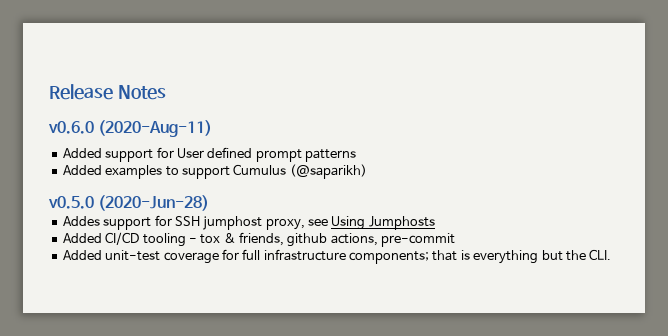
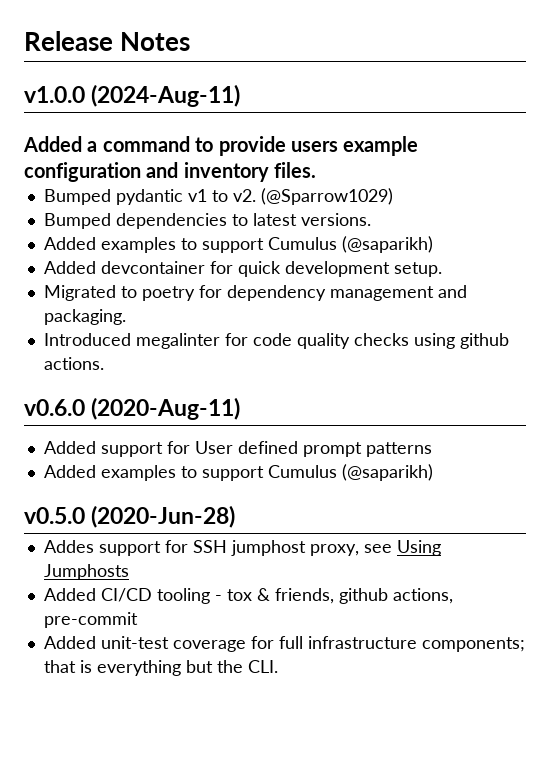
(166, 92) none -> [24,84,241,107] [23,136,419,156] [24,162,317,182] [43,188,393,205] [43,213,371,229] [43,236,433,253] [43,261,442,277] [43,285,467,301] [43,309,126,325] [43,333,509,349] [43,357,104,370] // v1.0.0 (2024-Aug-11) // Added a command to provide users example configuration and inventory files. // Bumped pydantic v1 to v2. (@Sparrow1029) // Bumped dependencies to latest versions. // Added examples to support Cumulus (@saparikh) // Added devcontainer for quick development setup. // Migrated to poetry for dependency management and packaging. // Introduced megalinter for code quality checks using github actions.

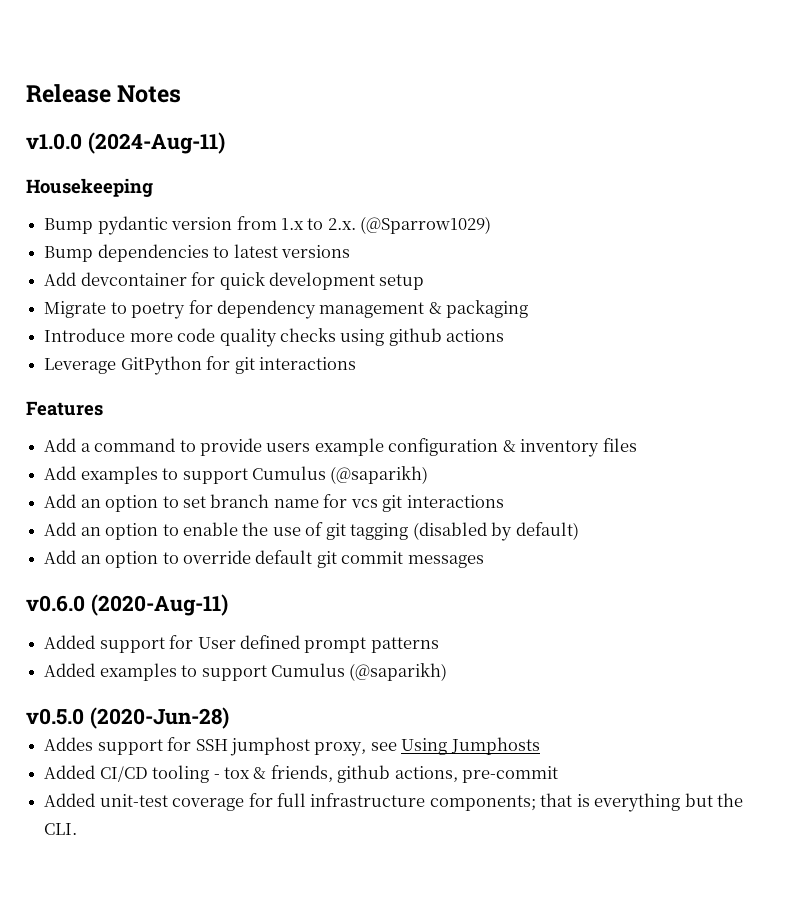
[23,136,82,152] Added -> [26,178,153,197] [44,216,492,235] [44,244,350,262] [44,272,425,290] [44,300,529,319] [44,328,505,347] [44,356,356,375] [26,401,103,416] [44,438,77,452] Housekeeping // Bump pydantic version from 1.x to 2.x. (@Sparrow1029) // Bump dependencies to latest versions // Add devcontainer for quick development setup // Migrate to poetry for dependency management & packaging // Introduce more code quality checks using github actions // Leverage GitPython for git interactions // Features // Add
[146,162,317,182] [43,188,393,205] [43,213,371,229] [43,236,433,253] [43,261,442,277] [43,285,467,301] [43,309,126,325] [43,333,509,349] [43,357,104,370] and inventory files. // Bumped pydantic v1 to v2. (@Sparrow1029) // Bumped dependencies to latest versions. // Added examples to support Cumulus (@saparikh) // Added devcontainer for quick development setup. // Migrated to poetry for dependency management and packaging. // Introduced megalinter for code quality checks using github actions. -> [502,438,637,457] [44,466,429,484] [44,494,504,512] [44,522,579,541] [44,550,484,568] & inventory files // Add examples to support Cumulus (@saparikh) // Add an option to set branch name for vcs git interactions // Add an option to enable the use of git tagging (disabled by default) // Add an option to override default git commit messages

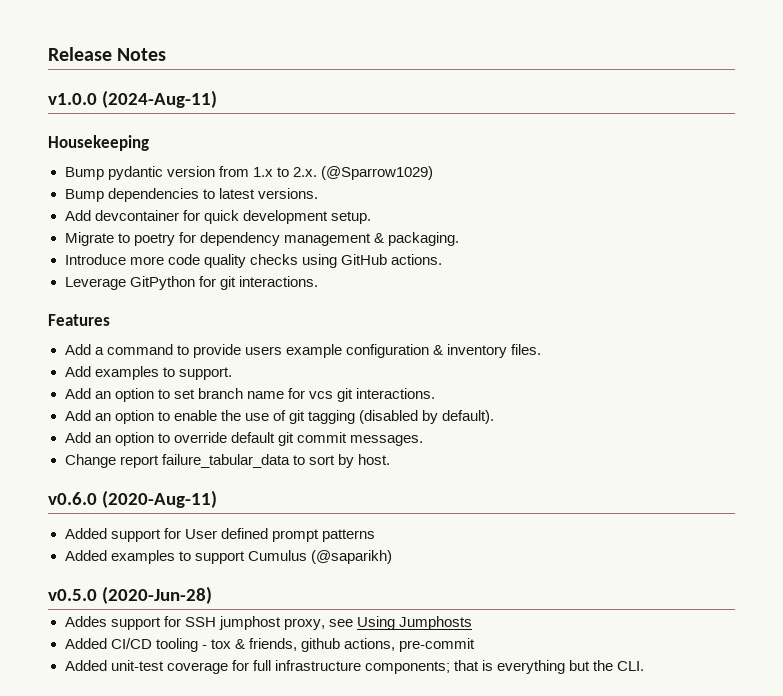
[280,245,350,258] versions -> [257,188,318,199] versions.
[379,274,425,290] setup -> [330,211,371,224] setup.
[446,300,529,318] packaging -> [387,232,459,246] packaging.
[388,328,505,346] github actions -> [340,254,442,265] GitHub actions.
[258,357,356,370] interactions -> [238,276,318,287] interactions.
[602,438,637,452] files -> [511,344,542,355] files.
[182,466,429,484] support Cumulus (@saparikh) -> [178,367,232,380] support.
[406,495,504,508] interactions -> [356,388,436,399] interactions.
[515,522,579,540] default) -> [442,410,495,424] default).
[407,555,484,568] messages -> [349,435,423,446] [64,454,390,468] messages. // Change report failure_tabular_data to sort by host.

